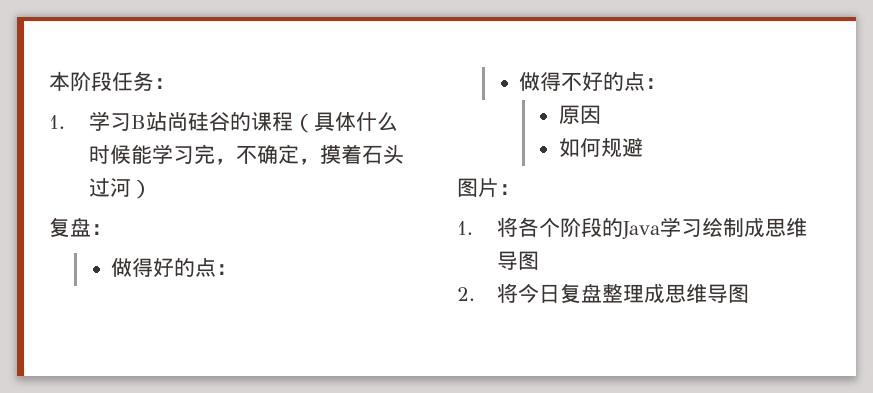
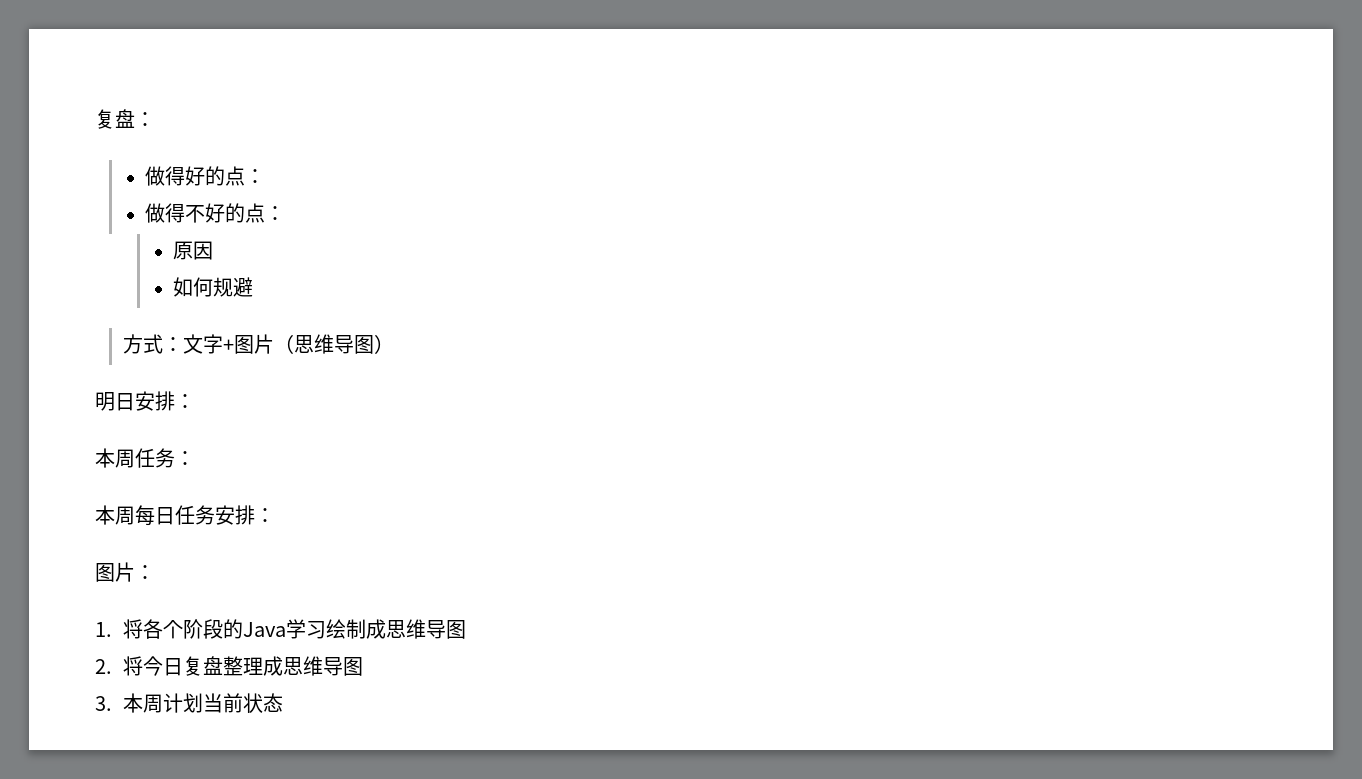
[49,71,175,91] [49,111,398,133] [88,144,404,165] [88,178,152,199] 本阶段任务： // 1.学习B站尚硅谷的课程（具体什么时候能学习完，不确定，摸着石头过河） // -> (95, 119) none
(643, 147) none -> [122,334,394,354] [95,391,195,411] [95,448,195,468] [95,505,275,526] // 方式：文字+图片（思维导图） // 明日安排： // 本周任务： // 本周每日任务安排：
(749, 293) none -> [95,693,283,713] // 3.本周计划当前状态

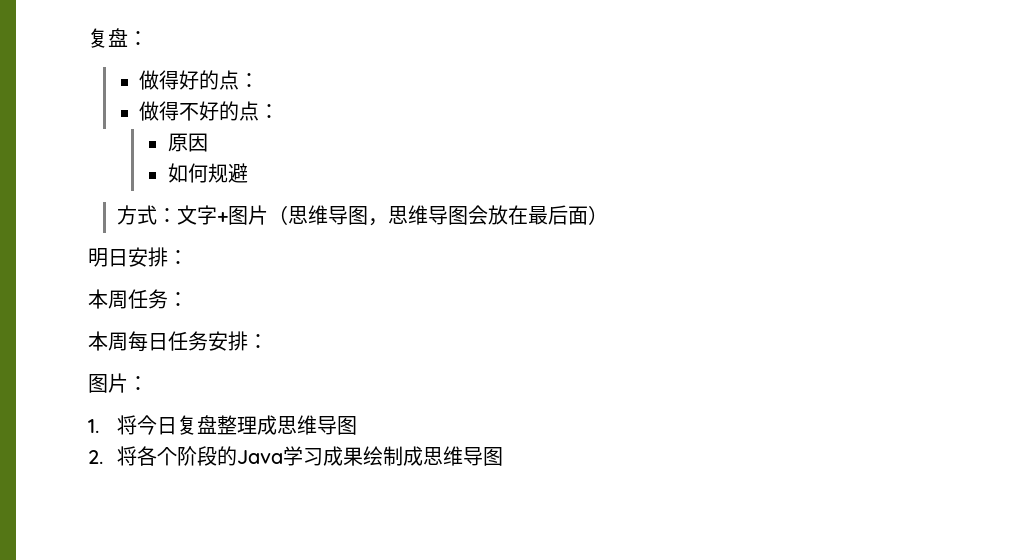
(374, 344) none -> [367,205,588,226] ，思维导图会放在最后面
[142,619,466,639] [95,656,143,676] 各个阶段的Java学习绘制成思维导图 // 2.将 -> (137, 425) none
[95,693,283,713] 3.本周计划当前状态 -> [88,446,503,466] 2.将各个阶段的Java学习成果绘制成思维导图

